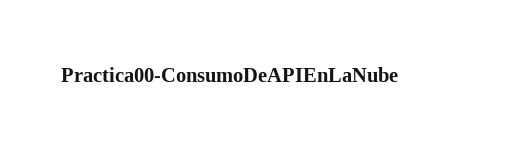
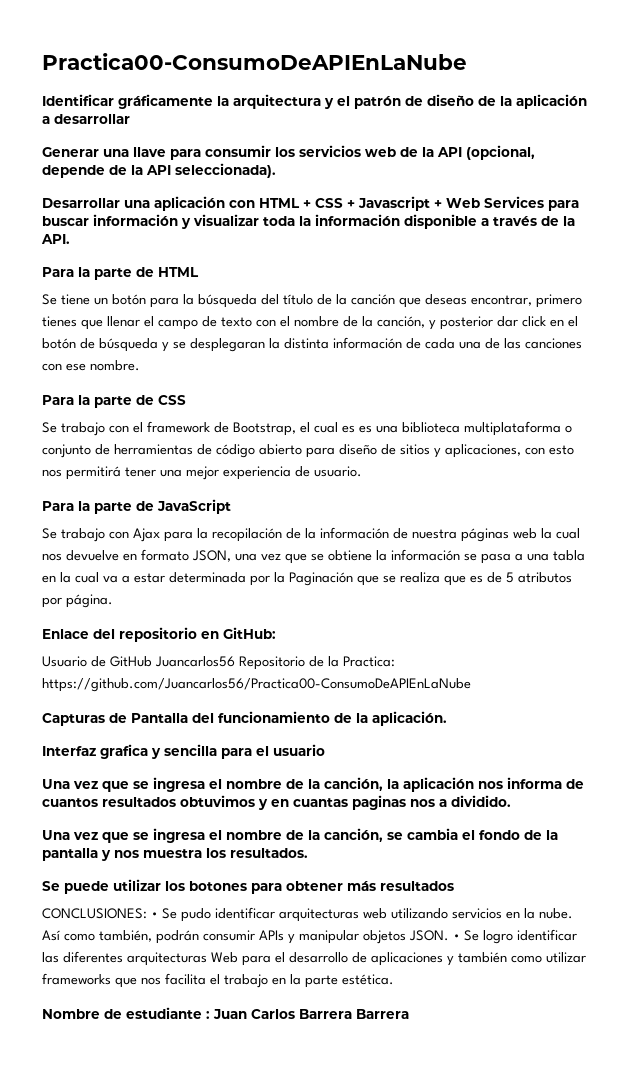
(398, 74) none -> [42,94,587,109] [42,114,130,124] [42,145,535,160] [42,163,276,178] [42,196,579,211] [42,214,575,229] [41,234,70,244] [42,267,199,280] [42,294,582,308] [42,316,578,330] [42,337,582,352] [42,360,140,371] [42,395,186,408] [42,421,572,436] [42,444,574,458] [42,466,362,480] [42,499,231,514] [42,527,580,542] [42,549,585,564] [42,572,572,586] [42,594,113,608] [42,627,276,642] [42,656,395,670] [42,678,471,692] [42,711,447,726] [42,744,325,759] [42,777,584,792] [42,795,511,810] [42,828,558,843] [42,848,308,861] [42,879,454,894] [42,907,573,922] [42,929,577,944] [42,951,586,966] [42,973,394,988] [42,1007,409,1019] // Identificar gráficamente la arquitectura y el patrón de diseño de la aplicación a desarrollar // Generar una llave para consumir los servicios web de la API (opcional, depende de la API seleccionada). // Desarrollar una aplicación con HTML + CSS + Javascript + Web Services para buscar información y visualizar toda la información disponible a través de la API. // Para la parte de HTML // Se tiene un botón para la búsqueda del título de la canción que deseas encontrar, primero tienes que llenar el campo de texto con el nombre de la canción, y posterior dar click en el botón de búsqueda y se desplegaran la distinta información de cada una de las canciones con ese nombre. // Para la parte de CSS // Se trabajo con el framework de Bootstrap, el cual es es una biblioteca multiplataforma o conjunto de herramientas de código abierto para diseño de sitios y aplicaciones, con esto nos permitirá tener una mejor experiencia de usuario. // Para la parte de JavaScript // Se trabajo con Ajax para la recopilación de la información de nuestra páginas web la cual nos devuelve en formato JSON, una vez que se obtiene la información se pasa a una tabla en la cual va a estar determinada por la Paginación que se realiza que es de 5 atributos por página. // Enlace del repositorio en GitHub: // Usuario de GitHub Juancarlos56 Repositorio de la Practica: https://github.com/Juancarlos56/Practica00-ConsumoDeAPIEnLaNube // Capturas de Pantalla del funcionamiento de la aplicación. // Interfaz grafica y sencilla para el usuario // Una vez que se ingresa el nombre de la canción, la aplicación nos informa de cuantos resultados obtuvimos y en cuantas paginas nos a dividido. // Una vez que se ingresa el nombre de la canción, se cambia el fondo de la pantalla y nos muestra los resultados. // Se puede utilizar los botones para obtener más resultados // CONCLUSIONES: • Se pudo identificar arquitecturas web utilizando servicios en la nube. Así como también, podrán consumir APIs y manipular objetos JSON. • Se logro identificar las diferentes arquitecturas Web para el desarrollo de aplicaciones y también como utilizar frameworks que nos facilita el trabajo en la parte estética. // Nombre de estudiante : Juan Carlos Barrera Barrera

